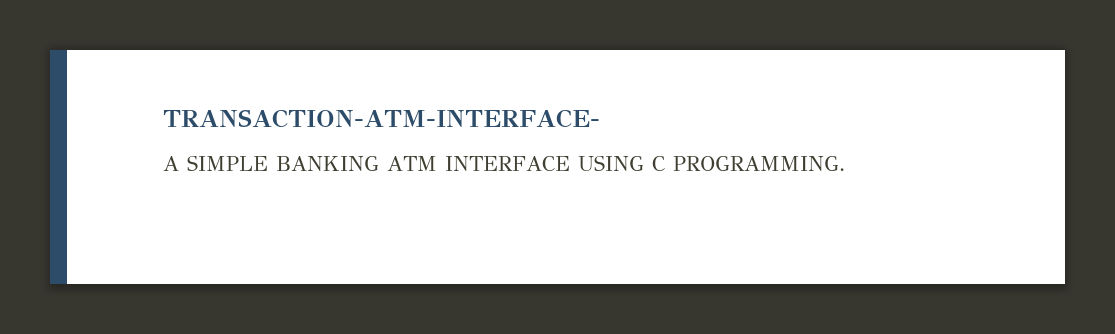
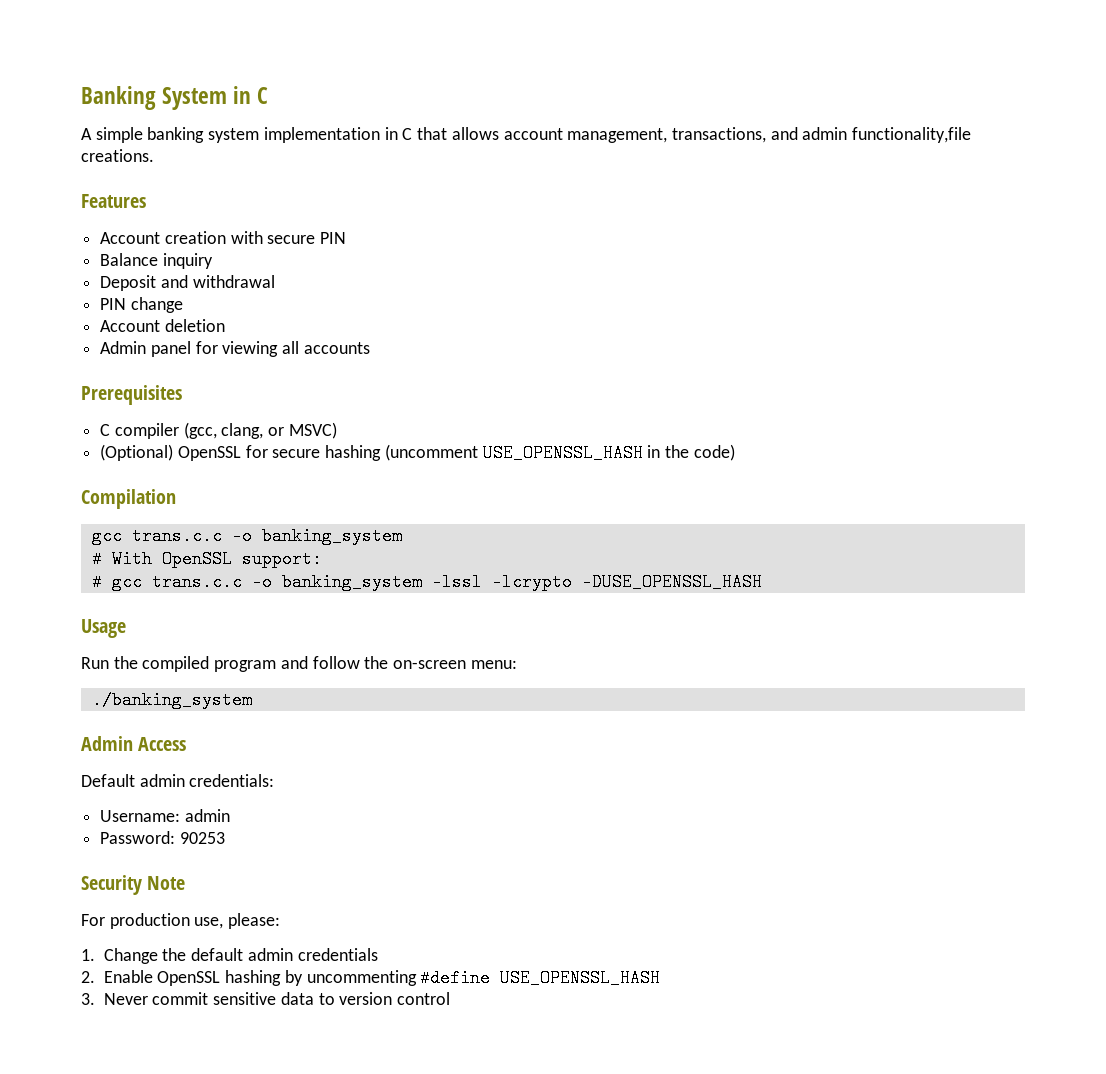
[163,109,600,128] [163,155,845,171] TRANSACTION-ATM-INTERFACE- // A SIMPLE BANKING ATM INTERFACE USING C PROGRAMMING. -> [81,86,269,110] [81,127,972,143] [81,149,154,162] [81,194,146,208] [100,231,347,244] [100,253,213,269] [100,275,275,291] [100,297,183,313] [100,319,225,332] [100,341,370,357] [81,385,182,405] [100,422,337,439] [100,444,735,462] [81,489,176,509] [91,527,402,545] [91,550,322,568] [91,573,762,591] [81,619,126,638] [81,656,517,672] [91,691,252,709] [81,736,187,751] [81,774,275,787] [100,809,230,822] [100,831,225,844] [81,875,186,895] [81,913,281,929] [81,948,378,964] [81,969,661,987] [81,992,451,1005] Banking System in C // A simple banking system implementation in C that allows account management, transactions, and admin functionality,file creations. // Features // Account creation with secure PIN // Balance inquiry // Deposit and withdrawal // PIN change // Account deletion // Admin panel for viewing all accounts // Prerequisites // C compiler (gcc, clang, or MSVC) // (Optional) OpenSSL for secure hashing (uncomment USE_OPENSSL_HASH in the code) // Compilation // gcc trans.c.c -o banking_system // # With OpenSSL support: // # gcc trans.c.c -o banking_system -lssl -lcrypto -DUSE_OPENSSL_HASH // Usage // Run the compiled program and follow the on-screen menu: // ./banking_system // Admin Access // Default admin credentials: // Username: admin // Password: 90253 // Security Note // For production use, please: // 1. Change the default admin credentials // 2. Enable OpenSSL hashing by uncommenting #define USE_OPENSSL_HASH // 3. Never commit sensitive data to version control

